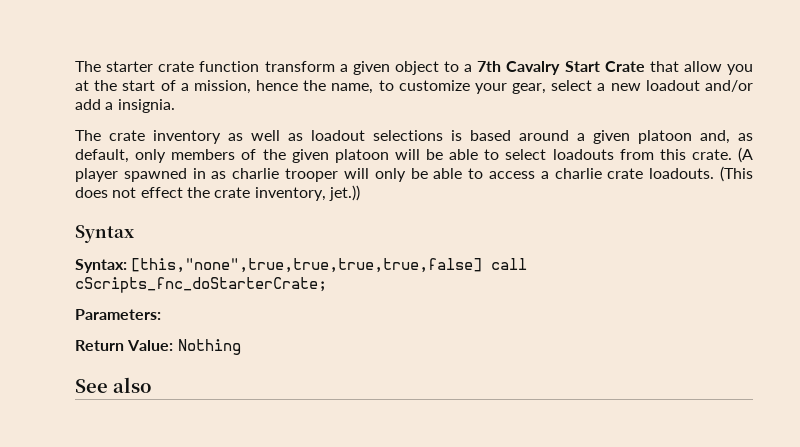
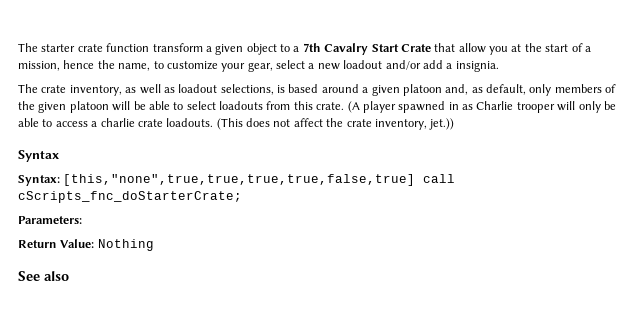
[153,130,221,144] inventory -> [69,85,122,96] inventory,
[373,130,443,141] selections -> [220,84,274,95] selections,
[232,168,280,179] charlie -> [476,101,514,110] Charlie
[140,187,183,198] effect -> [293,118,323,127] affect
[131,258,483,273] [this,"none",true,true,true,true,false] -> [63,174,416,186] [this,"none",true,true,true,true,false,true]

